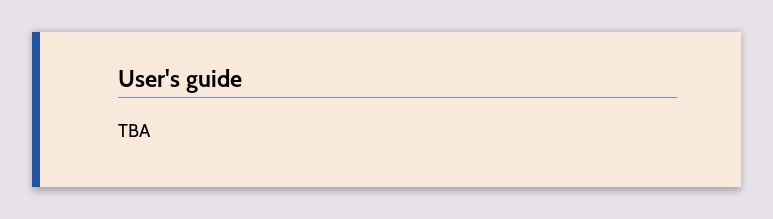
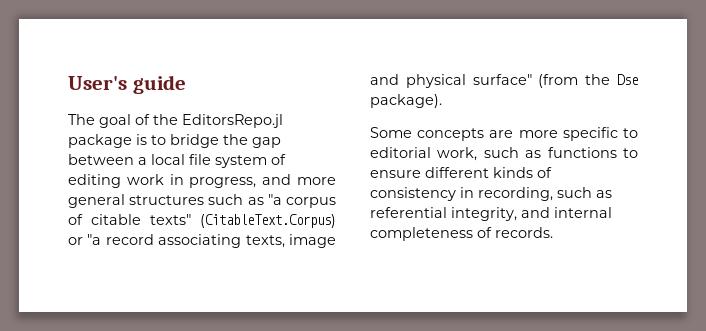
[118,124,151,137] TBA -> [68,114,283,128] [68,134,281,148] [68,154,286,168] [68,174,336,188] [68,194,336,208] [68,214,336,228] [68,234,336,248] [370,74,638,88] [370,94,442,108] [370,127,638,141] [370,147,638,161] [370,167,552,178] [370,187,612,201] [370,207,612,221] [370,227,553,241] The goal of the EditorsRepo.jl package is to bridge the gap between a local file system of editing work in progress, and more general structures such as "a corpus of citable texts" (CitableText.Corpus) or "a record associating texts, image and physical surface" (from the Dse package). // Some concepts are more specific to editorial work, such as functions to ensure different kinds of consistency in recording, such as referential integrity, and internal completeness of records.

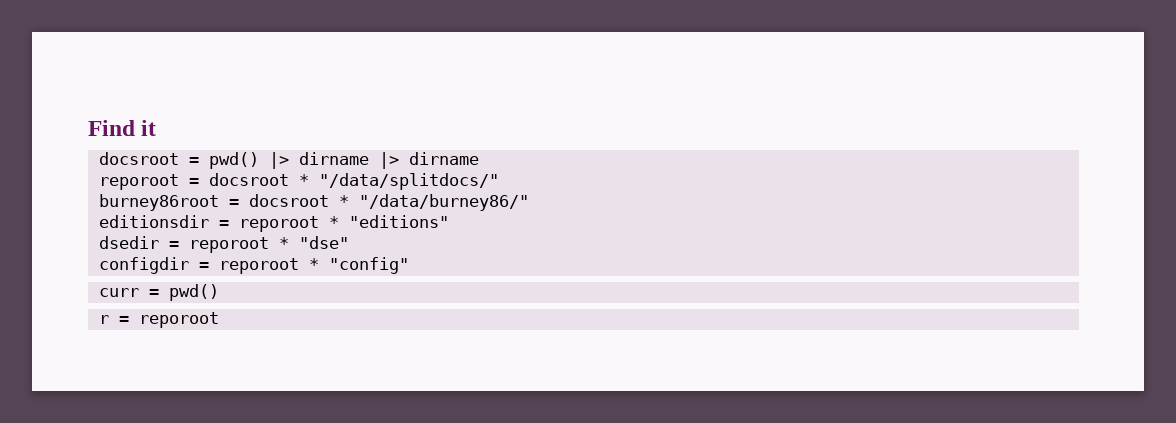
[68,75,186,94] [68,114,283,128] [68,134,281,148] [68,154,286,168] [68,174,336,188] [68,194,336,208] [68,214,336,228] [68,234,336,248] [370,74,638,88] [370,94,442,108] [370,127,638,141] [370,147,638,161] [370,167,552,178] [370,187,612,201] [370,207,612,221] [370,227,553,241] User's guide // The goal of the EditorsRepo.jl package is to bridge the gap between a local file system of editing work in progress, and more general structures such as "a corpus of citable texts" (CitableText.Corpus) or "a record associating texts, image and physical surface" (from the Dse package). // Some concepts are more specific to editorial work, such as functions to ensure different kinds of consistency in recording, such as referential integrity, and internal completeness of records. -> [88,120,157,136] [99,152,480,169] [99,173,500,190] [99,194,530,211] [99,215,450,232] [99,236,350,253] [99,257,410,274] [99,284,220,301] [99,312,220,328] Find it // docsroot = pwd() |> dirname |> dirname // reporoot = docsroot * "/data/splitdocs/" // burney86root = docsroot * "/data/burney86/" // editionsdir = reporoot * "editions" // dsedir = reporoot * "dse" // configdir = reporoot * "config" // curr = pwd() // r = reporoot

